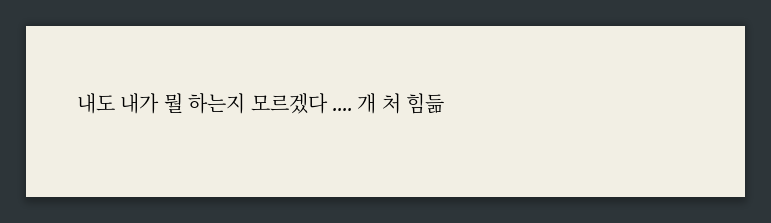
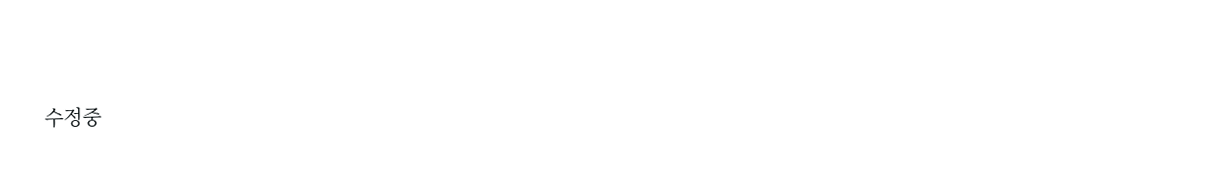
[77,93,445,114] 내도 내가 뭘 하는지 모르겠다 .... 개 처 힘듦 -> [44,106,102,129] 수정중

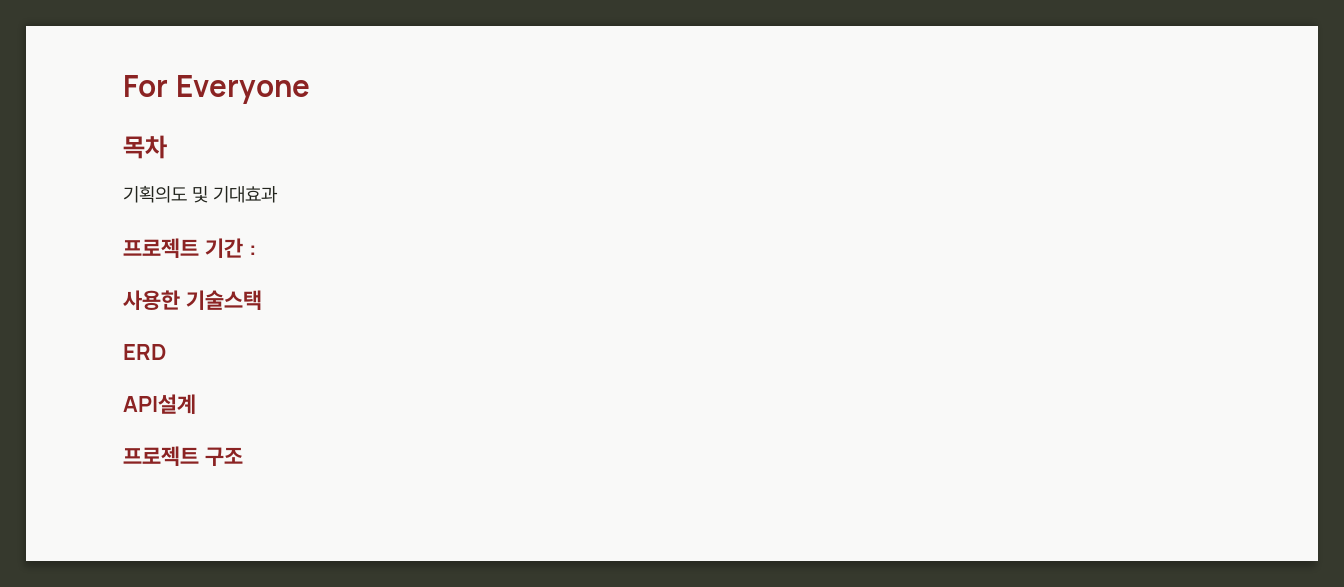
[44,106,102,129] 수정중 -> [123,75,310,104] [123,135,167,159] [123,185,279,203] [123,238,257,258] [123,290,262,310] [123,344,166,360] [123,394,196,414] [123,446,243,466] For Everyone // 목차 // 기획의도 및 기대효과 // 프로젝트 기간 : // 사용한 기술스택 // ERD // API설계 // 프로젝트 구조

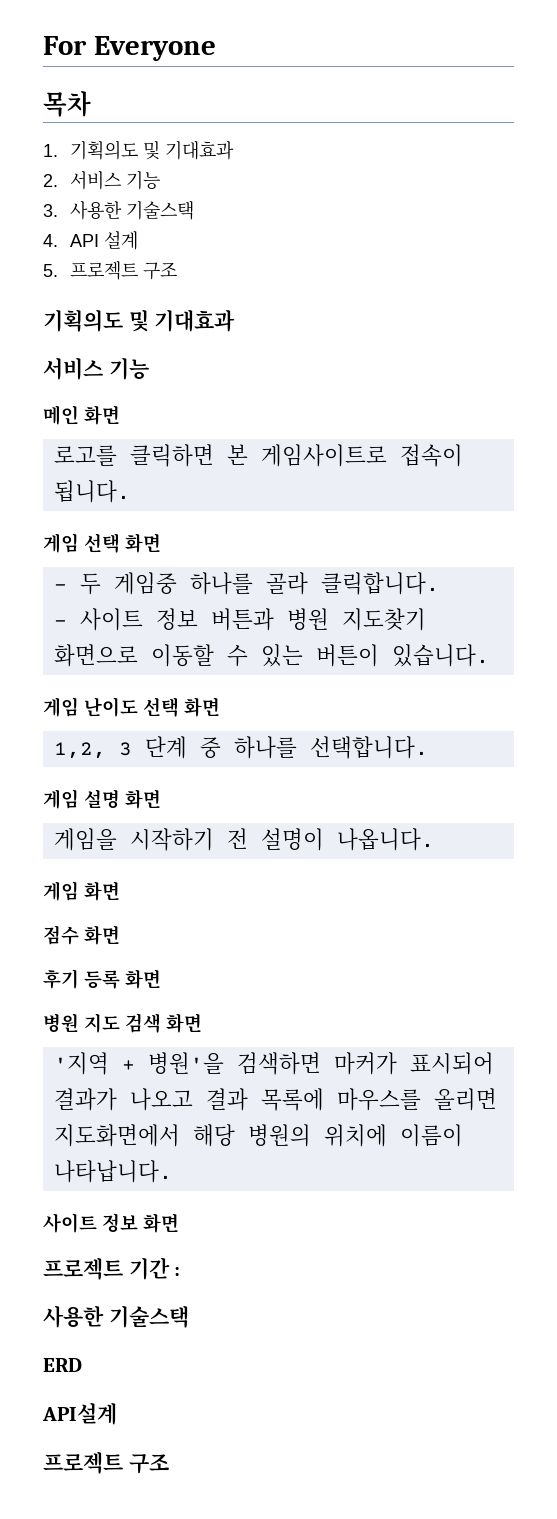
[123,185,279,203] 기획의도 및 기대효과 -> [43,140,235,160] [43,171,161,190] [43,201,195,220] [43,231,139,250] [43,261,178,280] [43,309,236,332] [43,357,149,380] [43,405,120,425] [53,444,463,467] [53,480,130,503] [43,533,161,553] [53,572,439,595] [53,608,426,631] [53,644,489,667] [43,697,220,717] [53,736,428,759] [43,789,161,809] [53,828,434,851] [43,881,120,901] [43,925,120,945] [43,969,161,989] [43,1013,202,1033] [53,1052,494,1075] [53,1088,497,1111] [53,1124,463,1147] [53,1160,172,1183] [43,1213,179,1233] 1. 기획의도 및 기대효과 // 2. 서비스 기능 // 3. 사용한 기술스택 // 4. API 설계 // 5. 프로젝트 구조 // 기획의도 및 기대효과 // 서비스 기능 // 메인 화면 // 로고를 클릭하면 본 게임사이트로 접속이 됩니다. // 게임 선택 화면 // - 두 게임중 하나를 골라 클릭합니다. // - 사이트 정보 버튼과 병원 지도찾기 화면으로 이동할 수 있는 버튼이 있습니다. // 게임 난이도 선택 화면 // 1,2, 3 단계 중 하나를 선택합니다. // 게임 설명 화면 // 게임을 시작하기 전 설명이 나옵니다. // 게임 화면 // 점수 화면 // 후기 등록 화면 // 병원 지도 검색 화면 // '지역 + 병원'을 검색하면 마커가 표시되어 결과가 나오고 결과 목록에 마우스를 올리면 지도화면에서 해당 병원의 위치에 이름이 나타납니다. // 사이트 정보 화면

